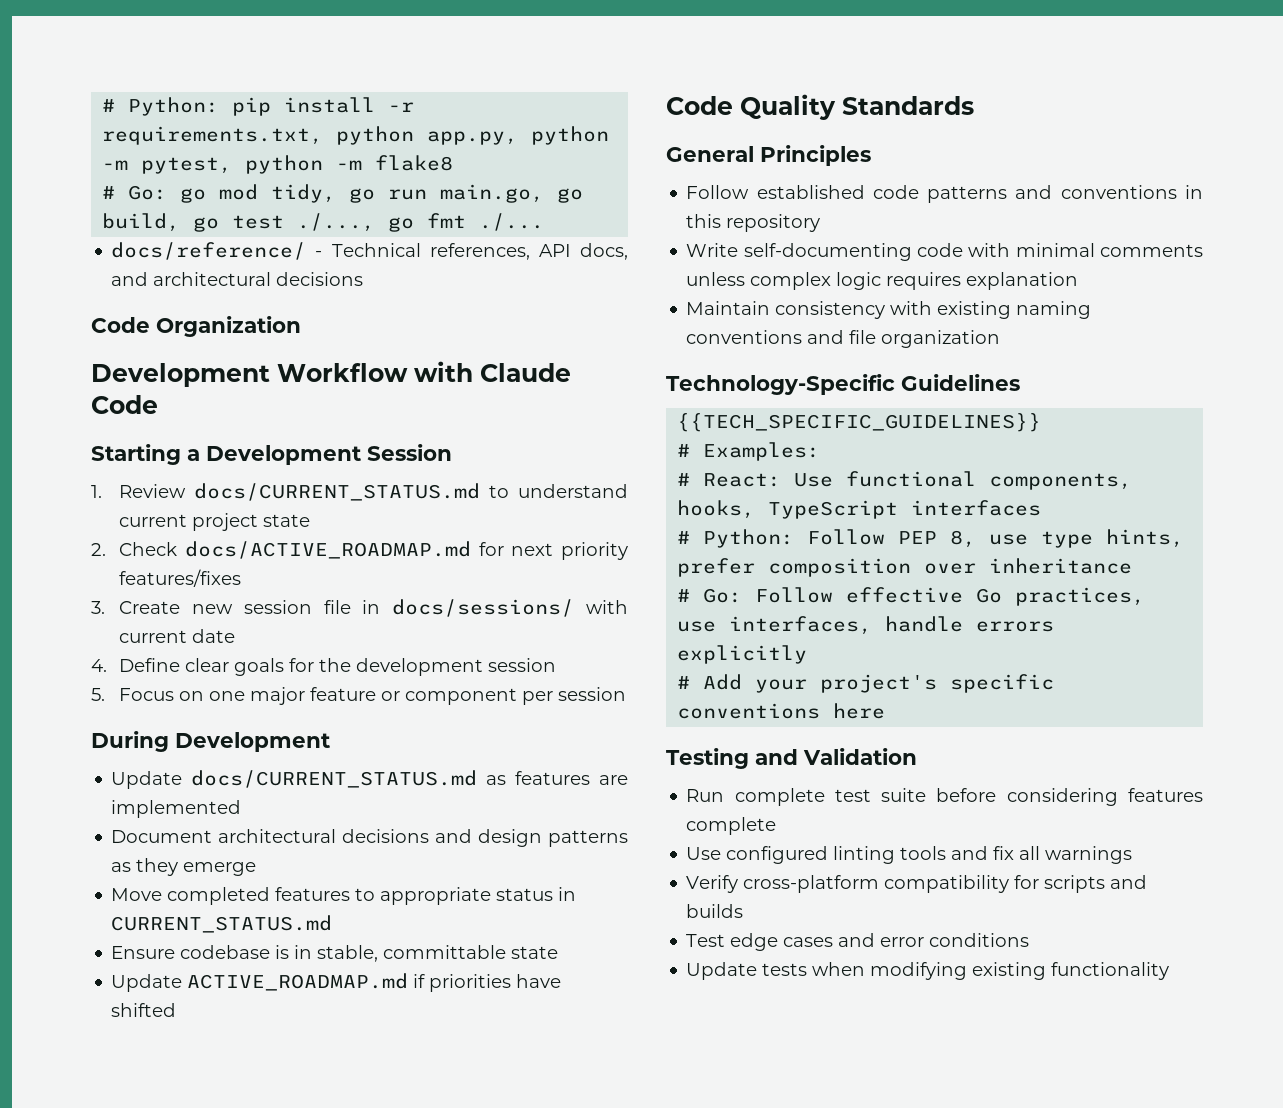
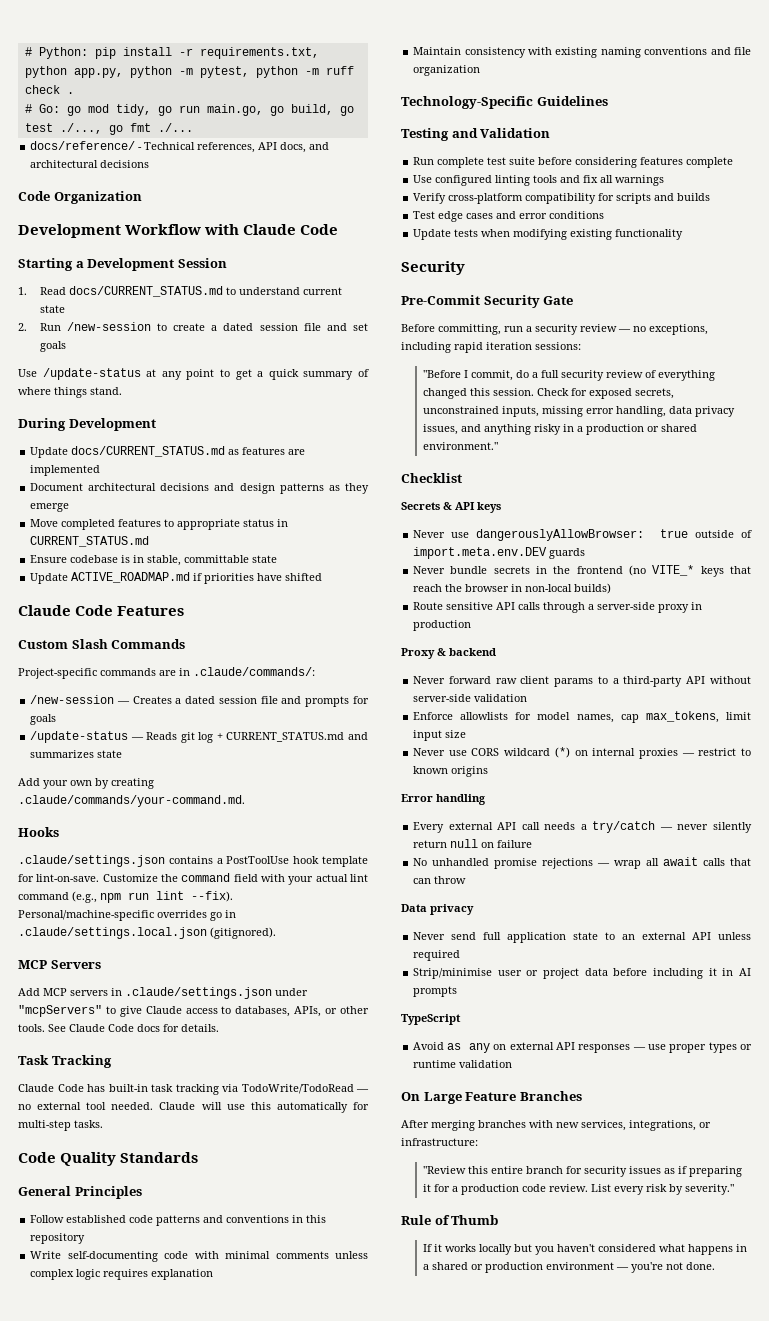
[375,155,454,171] flake8 -> [325,66,354,75] [24,85,74,94] ruff check .
[119,484,187,498] Review -> [39,287,66,295] Read
[192,513,259,531] project -> (342, 291) none
[119,541,628,560] [119,569,242,587] [91,599,628,617] [119,629,236,643] [91,658,557,676] [91,687,627,705] Check docs/ACTIVE_ROADMAP.md for next priority features/fixes // 3. Create new session file in docs/sessions/ with current date // 4. Define clear goals for the development session // 5. Focus on one major feature or component per session -> [39,322,369,331] [39,341,66,352] [18,368,369,380] [18,387,122,398] Run /new-session to create a dated session file and set goals // Use /update-status at any point to get a quick summary of where things stand.
(177, 1010) none -> [18,605,185,616] [18,639,186,649] [18,667,315,679] [30,695,369,707] [30,714,57,725] [30,731,368,743] [30,750,123,758] [18,778,154,789] [18,795,245,807] [18,827,59,837] [18,855,369,867] [18,873,368,885] [18,891,233,903] [18,910,236,921] [18,927,276,939] [18,960,101,969] [18,987,308,999] [18,1005,370,1017] [18,1024,219,1032] [18,1055,112,1068] [18,1084,369,1095] [18,1102,369,1113] [18,1120,103,1131] // Claude Code Features // Custom Slash Commands // Project-specific commands are in .claude/commands/: // /new-session — Creates a dated session file and prompts for goals // /update-status — Reads git log + CURRENT_STATUS.md and summarizes state // Add your own by creating .claude/commands/your-command.md. // Hooks // .claude/settings.json contains a PostToolUse hook template for lint-on-save. Customize the command field with your actual lint command (e.g., npm run lint --fix). Personal/machine-specific overrides go in .claude/settings.local.json (gitignored). // MCP Servers // Add MCP servers in .claude/settings.json under "mcpServers" to give Claude access to databases, APIs, or other tools. See Claude Code docs for details. // Task Tracking // Claude Code has built-in task tracking via TodoWrite/TodoRead — no external tool needed. Claude will use this automatically for multi-step tasks.
[677,413,1042,432] [677,442,821,461] [677,471,1133,490] [677,500,1042,519] [677,529,1185,548] [677,558,1133,577] [677,587,1146,606] [677,616,1055,635] [677,645,808,664] [677,674,1055,693] [677,703,886,719] // {{TECH_SPECIFIC_GUIDELINES}} // # Examples: // # React: Use functional components, hooks, TypeScript interfaces // # Python: Follow PEP 8, use type hints, prefer composition over inheritance // # Go: Follow effective Go practices, use interfaces, handle errors explicitly // # Add your project's specific conventions here -> (608, 101) none
(1170, 971) none -> [401,261,465,275] [401,295,574,308] [401,324,708,335] [401,342,581,353] [422,370,715,381] [422,388,674,399] [422,406,735,417] [422,424,697,435] [422,442,498,450] [401,473,462,483] [401,502,501,513] [413,529,752,541] [413,547,586,559] [413,565,751,577] [413,583,612,594] [413,602,703,613] [413,620,472,631] [401,648,496,659] [413,676,751,687] [413,694,528,702] [413,711,751,723] [413,730,467,741] [413,747,751,759] [413,766,489,777] [401,794,486,805] [413,821,752,833] [413,839,533,848] [413,857,751,869] [413,876,467,884] [401,904,474,915] [413,932,751,943] [413,950,461,961] [413,968,751,979] [413,986,458,997] [401,1014,461,1025] [413,1042,752,1053] [413,1060,513,1068] [401,1091,582,1104] [401,1120,711,1131] [401,1138,478,1146] [422,1166,742,1177] [422,1184,734,1195] [401,1215,499,1225] [422,1244,747,1255] [422,1262,715,1273] // Security // Pre-Commit Security Gate // Before committing, run a security review — no exceptions, including rapid iteration sessions: // "Before I commit, do a full security review of everything changed this session. Check for exposed secrets, unconstrained inputs, missing error handling, data privacy issues, and anything risky in a production or shared environment." // Checklist // Secrets & API keys // Never use dangerouslyAllowBrowser: true outside of import.meta.env.DEV guards // Never bundle secrets in the frontend (no VITE_* keys that reach the browser in non-local builds) // Route sensitive API calls through a server-side proxy in production // Proxy & backend // Never forward raw client params to a third-party API without server-side validation // Enforce allowlists for model names, cap max_tokens, limit input size // Never use CORS wildcard (*) on internal proxies — restrict to known origins // Error handling // Every external API call needs a try/catch — never silently return null on failure // No unhandled promise rejections — wrap all await calls that can throw // Data privacy // Never send full application state to an external API unless required // Strip/minimise user or project data before including it in AI prompts // TypeScript // Avoid as any on external API responses — use proper types or runtime validation // On Large Feature Branches // After merging branches with new services, integrations, or infrastructure: // "Review this entire branch for security issues as if preparing it for a production code review. List every risk by severity." // Rule of Thumb // If it works locally but you haven't considered what happens in a shared or production environment — you're not done.

